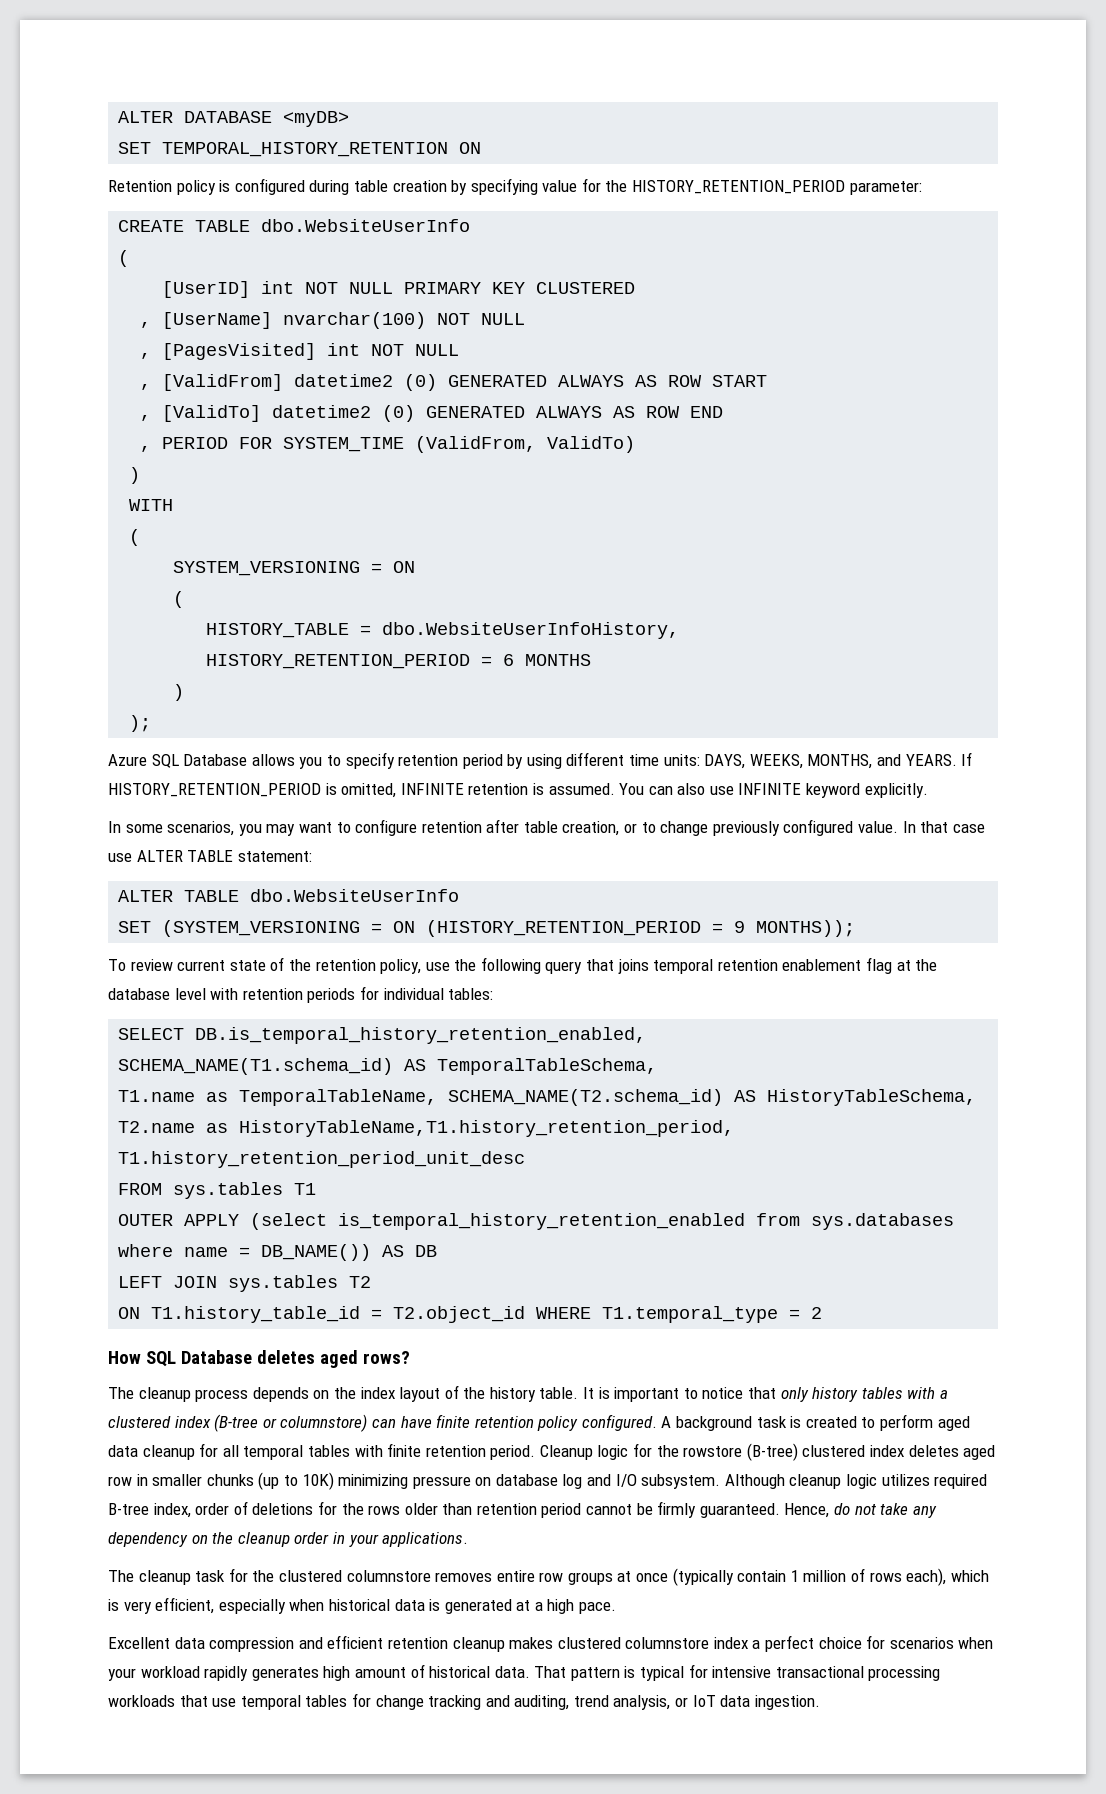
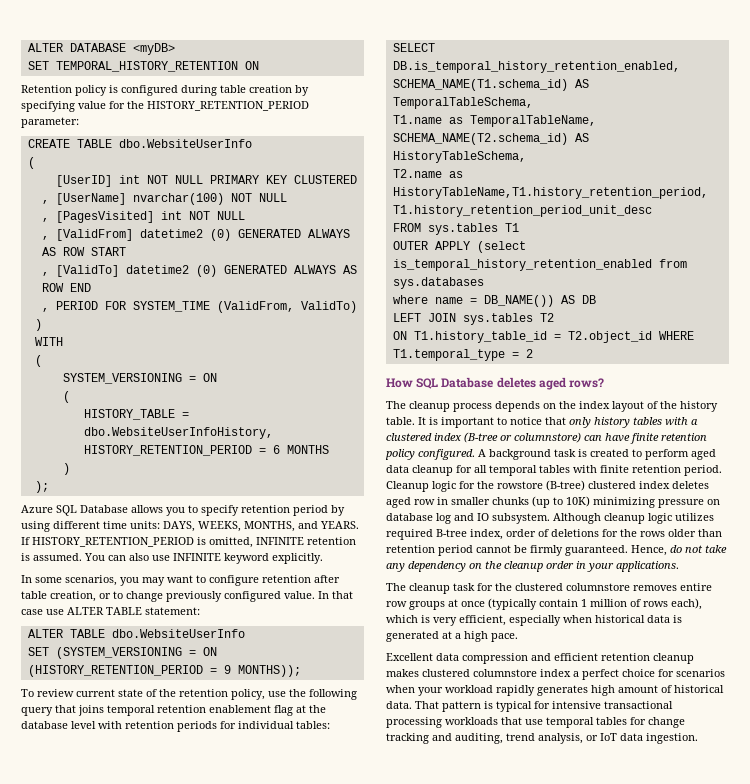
[615,1474,637,1487] I/O -> [477,513,489,521] IO

